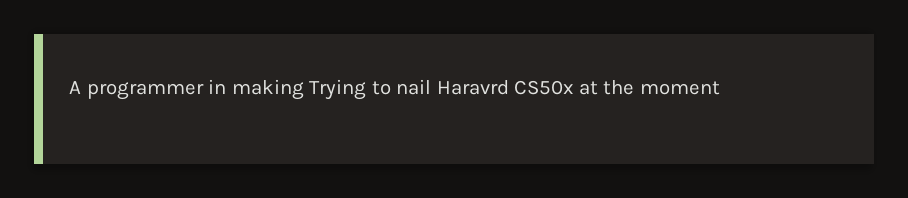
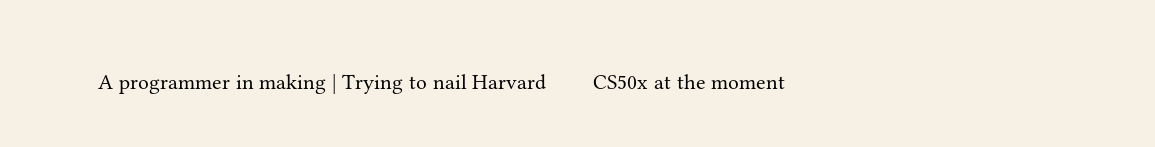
(304, 89) none -> [332,74,337,94] |
[436,80,509,95] Haravrd -> [472,74,547,90] Harvard

